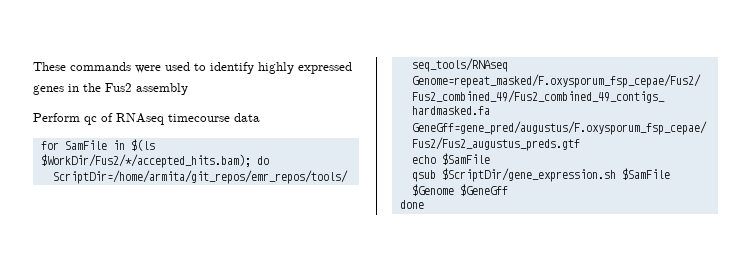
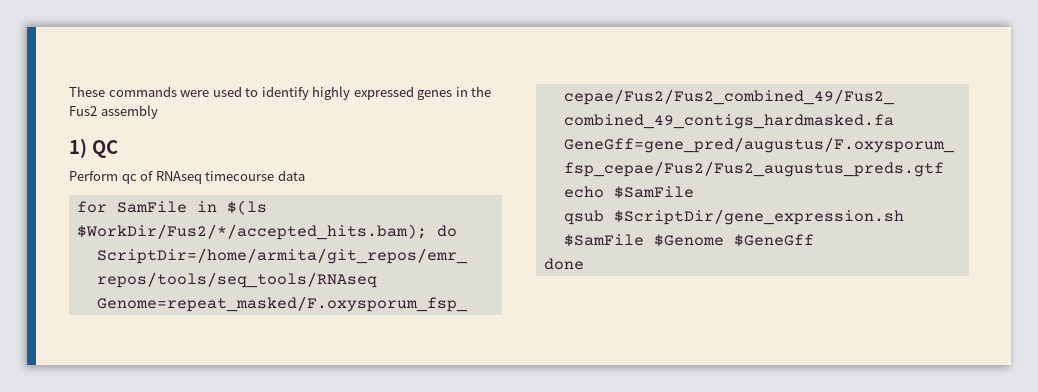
(188, 89) none -> [69,138,118,158] // 1) QC

